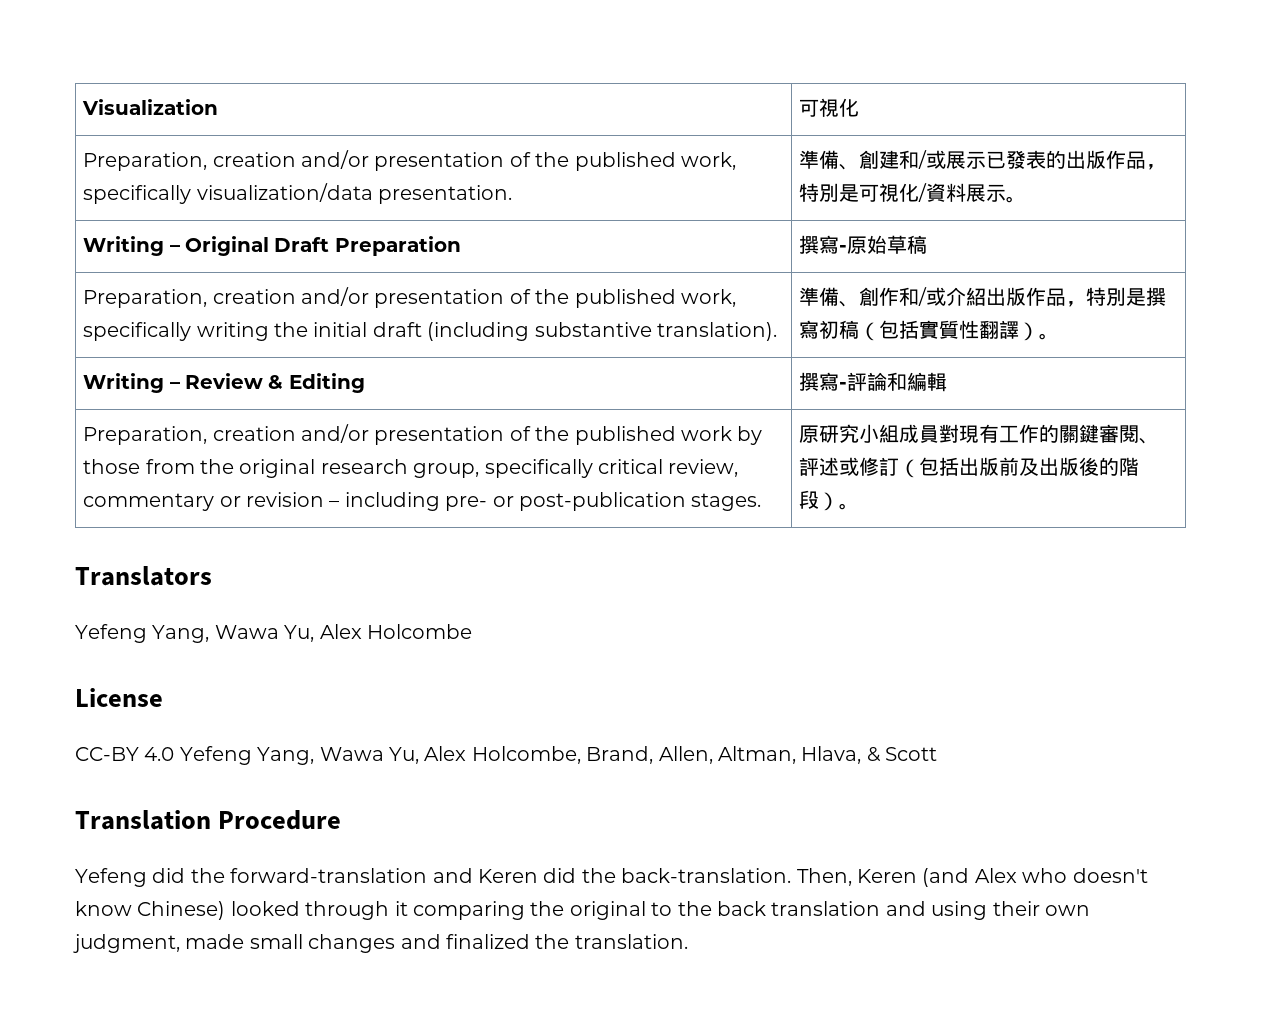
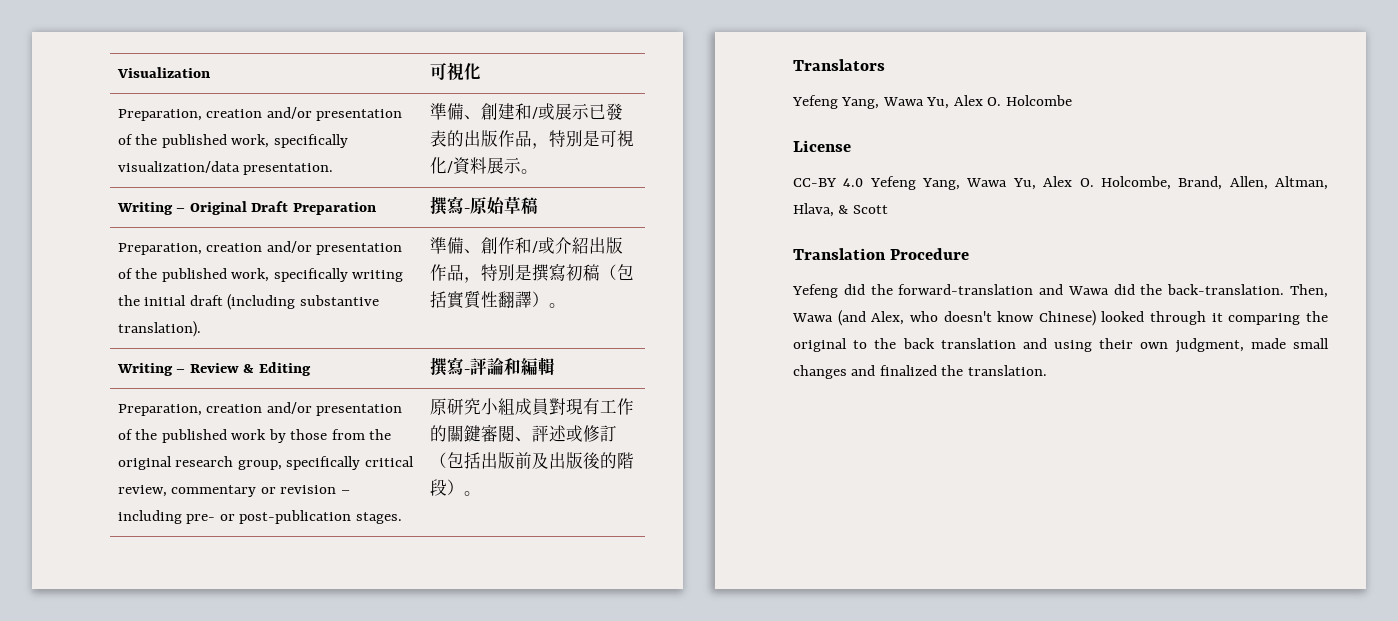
(362, 631) none -> [987,97,1002,106] O.
(467, 753) none -> [1079,178,1094,187] O.
[478,869,538,883] Keren -> [1067,286,1109,295] Wawa
[856,868,1017,887] Keren (and Alex -> [792,310,905,326] Wawa (and Alex,

